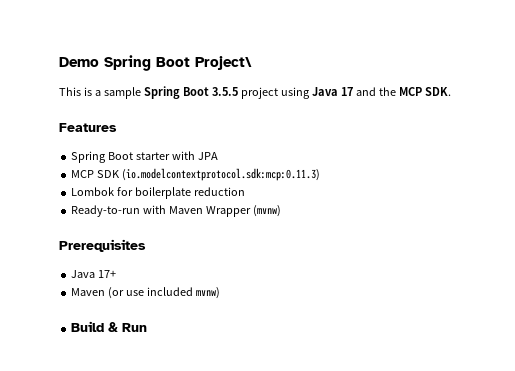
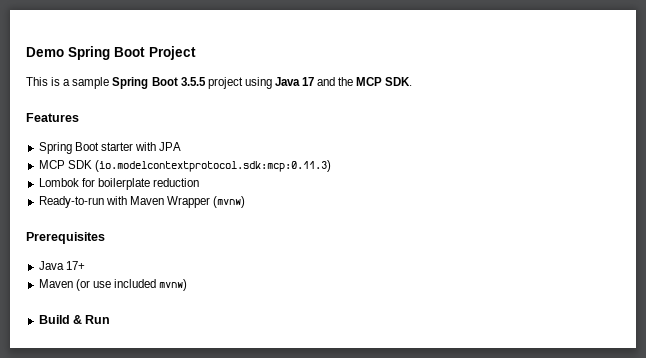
[195,56,252,70] Project\ -> [149,46,196,60] Project

